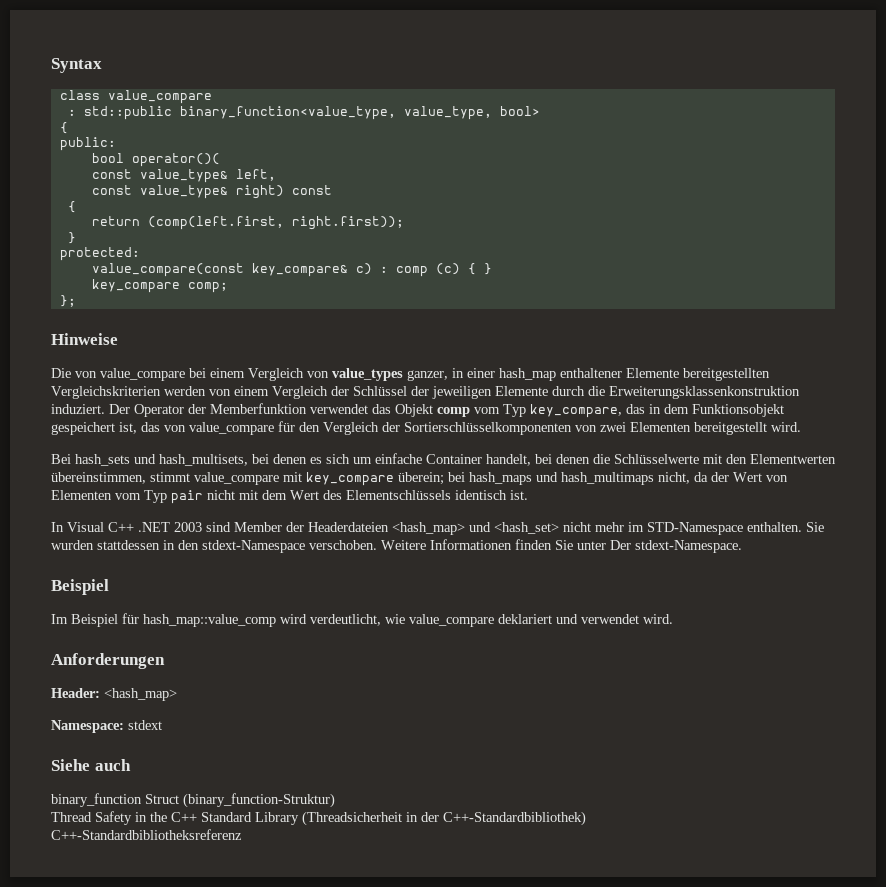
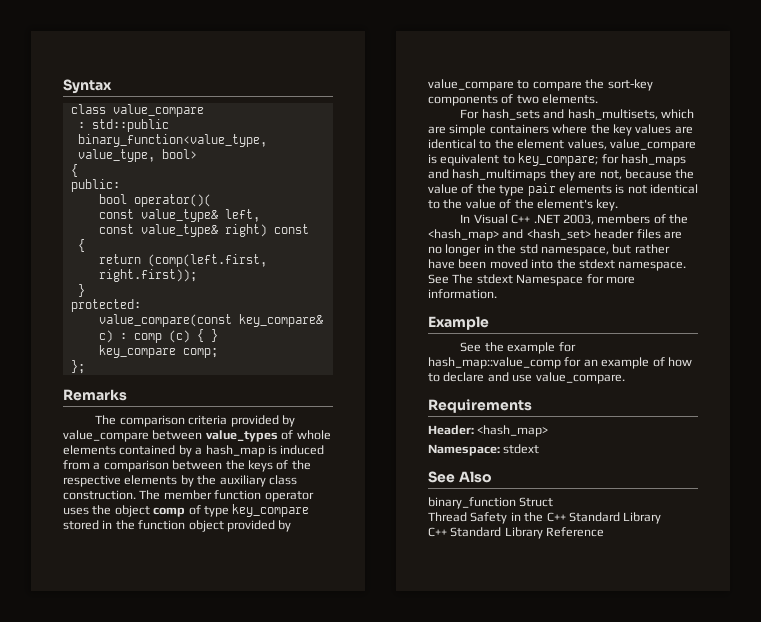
[51,333,118,345] [51,368,770,381] [51,386,800,399] [51,403,784,418] [51,421,801,435] [51,453,836,466] [51,472,788,486] [51,490,528,504] [51,522,824,535] [51,539,742,553] [51,579,109,595] [51,613,673,627] [51,653,165,669] Hinweise // Die von value_compare bei einem Vergleich von value_types ganzer, in einer hash_map enthaltener Elemente bereitgestellten Vergleichskriterien werden von einem Vergleich der Schlüssel der jeweiligen Elemente durch die Erweiterungsklassenkonstruktion induziert. Der Operator der Memberfunktion verwendet das Objekt comp vom Typ key_compare, das in dem Funktionsobjekt gespeichert ist, das von value_compare für den Vergleich der Sortierschlüsselkomponenten von zwei Elementen bereitgestellt wird. // Bei hash_sets und hash_multisets, bei denen es sich um einfache Container handelt, bei denen die Schlüsselwerte mit den Elementwerten übereinstimmen, stimmt value_compare mit key_compare überein; bei hash_maps und hash_multimaps nicht, da der Wert von Elementen vom Typ pair nicht mit dem Wert des Elementschlüssels identisch ist. // In Visual C++ .NET 2003 sind Member der Headerdateien <hash_map> und <hash_set> nicht mehr im STD-Namespace enthalten. Sie wurden stattdessen in den stdext-Namespace verschoben. Weitere Informationen finden Sie unter Der stdext-Namespace. // Beispiel // Im Beispiel für hash_map::value_comp wird verdeutlicht, wie value_compare deklariert und verwendet wird. // Anforderungen -> [63,389,127,401] [95,415,295,427] [63,430,331,442] [63,445,325,457] [63,460,311,472] [63,475,297,487] [63,490,314,502] [63,504,310,517] [63,520,292,532] [428,79,653,91] [428,94,599,106] [460,109,694,120] [428,124,693,136] [428,139,696,151] [428,153,686,166] [428,169,695,181] [428,183,698,196] [428,199,619,211] [460,214,689,225] [428,229,682,241] [428,244,670,256] [428,259,687,271] [428,274,635,286] [428,289,497,299] [428,316,489,330] [460,342,576,354] [428,357,692,369] [428,372,625,384] [428,399,532,413] Remarks // The comparison criteria provided by value_compare between value_types of whole elements contained by a hash_map is induced from a comparison between the keys of the respective elements by the auxiliary class construction. The member function operator uses the object comp of type key_compare stored in the function object provided by value_compare to compare the sort-key components of two elements. // For hash_sets and hash_multisets, which are simple containers where the key values are identical to the element values, value_compare is equivalent to key_compare; for hash_maps and hash_multimaps they are not, because the value of the type pair elements is not identical to the value of the element's key. // In Visual C++ .NET 2003, members of the <hash_map> and <hash_set> header files are no longer in the std namespace, but rather have been moved into the stdext namespace. See The stdext Namespace for more information. // Example // See the example for hash_map::value_comp for an example of how to declare and use value_compare. // Requirements
[51,759,131,771] Siehe auch -> [428,471,492,483] See Also
[183,793,335,808] (binary_function-Struktur) -> (554, 502) none
[302,811,586,826] [51,829,242,840] (Threadsicherheit in der C++-Standardbibliothek) // C++-Standardbibliotheksreferenz -> [428,527,605,539] // C++ Standard Library Reference

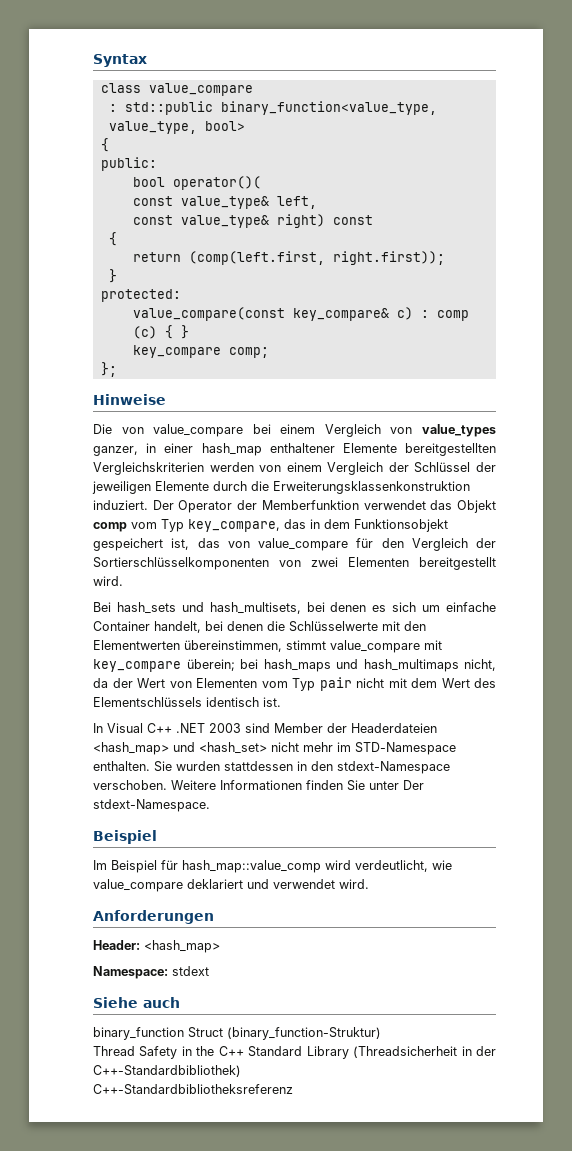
[63,389,127,401] [95,415,295,427] [63,430,331,442] [63,445,325,457] [63,460,311,472] [63,475,297,487] [63,490,314,502] [63,504,310,517] [63,520,292,532] [428,79,653,91] [428,94,599,106] [460,109,694,120] [428,124,693,136] [428,139,696,151] [428,153,686,166] [428,169,695,181] [428,183,698,196] [428,199,619,211] [460,214,689,225] [428,229,682,241] [428,244,670,256] [428,259,687,271] [428,274,635,286] [428,289,497,299] [428,316,489,330] [460,342,576,354] [428,357,692,369] [428,372,625,384] [428,399,532,413] Remarks // The comparison criteria provided by value_compare between value_types of whole elements contained by a hash_map is induced from a comparison between the keys of the respective elements by the auxiliary class construction. The member function operator uses the object comp of type key_compare stored in the function object provided by value_compare to compare the sort-key components of two elements. // For hash_sets and hash_multisets, which are simple containers where the key values are identical to the element values, value_compare is equivalent to key_compare; for hash_maps and hash_multimaps they are not, because the value of the type pair elements is not identical to the value of the element's key. // In Visual C++ .NET 2003, members of the <hash_map> and <hash_set> header files are no longer in the std namespace, but rather have been moved into the stdext namespace. See The stdext Namespace for more information. // Example // See the example for hash_map::value_comp for an example of how to declare and use value_compare. // Requirements -> [93,394,166,405] [93,424,496,437] [93,443,496,456] [93,462,496,475] [92,481,470,494] [93,500,497,513] [93,519,448,532] [93,538,496,551] [93,557,496,570] [93,576,123,586] [93,602,497,614] [93,621,426,633] [93,640,442,653] [93,659,496,672] [93,677,496,691] [93,697,281,707] [93,723,437,733] [93,742,456,755] [93,761,450,774] [93,780,424,791] [93,799,210,812] [93,830,157,844] [93,860,452,873] [93,879,369,892] [93,910,214,924] Hinweise // Die von value_compare bei einem Vergleich von value_types ganzer, in einer hash_map enthaltener Elemente bereitgestellten Vergleichskriterien werden von einem Vergleich der Schlüssel der jeweiligen Elemente durch die Erweiterungsklassenkonstruktion induziert. Der Operator der Memberfunktion verwendet das Objekt comp vom Typ key_compare, das in dem Funktionsobjekt gespeichert ist, das von value_compare für den Vergleich der Sortierschlüsselkomponenten von zwei Elementen bereitgestellt wird. // Bei hash_sets und hash_multisets, bei denen es sich um einfache Container handelt, bei denen die Schlüsselwerte mit den Elementwerten übereinstimmen, stimmt value_compare mit key_compare überein; bei hash_maps und hash_multimaps nicht, da der Wert von Elementen vom Typ pair nicht mit dem Wert des Elementschlüssels identisch ist. // In Visual C++ .NET 2003 sind Member der Headerdateien <hash_map> und <hash_set> nicht mehr im STD-Namespace enthalten. Sie wurden stattdessen in den stdext-Namespace verschoben. Weitere Informationen finden Sie unter Der stdext-Namespace. // Beispiel // Im Beispiel für hash_map::value_comp wird verdeutlicht, wie value_compare deklariert und verwendet wird. // Anforderungen
[428,471,492,483] See Also -> [93,997,180,1008] Siehe auch
(554, 502) none -> [227,1027,381,1040] (binary_function-Struktur)
[428,527,605,539] // C++ Standard Library Reference -> [353,1046,497,1058] [93,1065,241,1077] [93,1084,293,1095] (Threadsicherheit in der C++-Standardbibliothek) // C++-Standardbibliotheksreferenz

